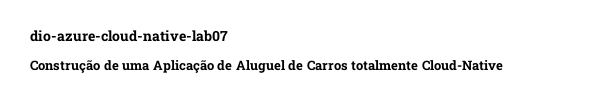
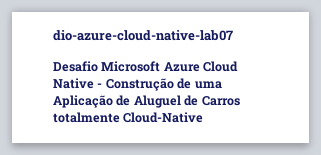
(228, 36) none -> [53,61,239,72] [53,78,103,89] Desafio Microsoft Azure Cloud Native -

